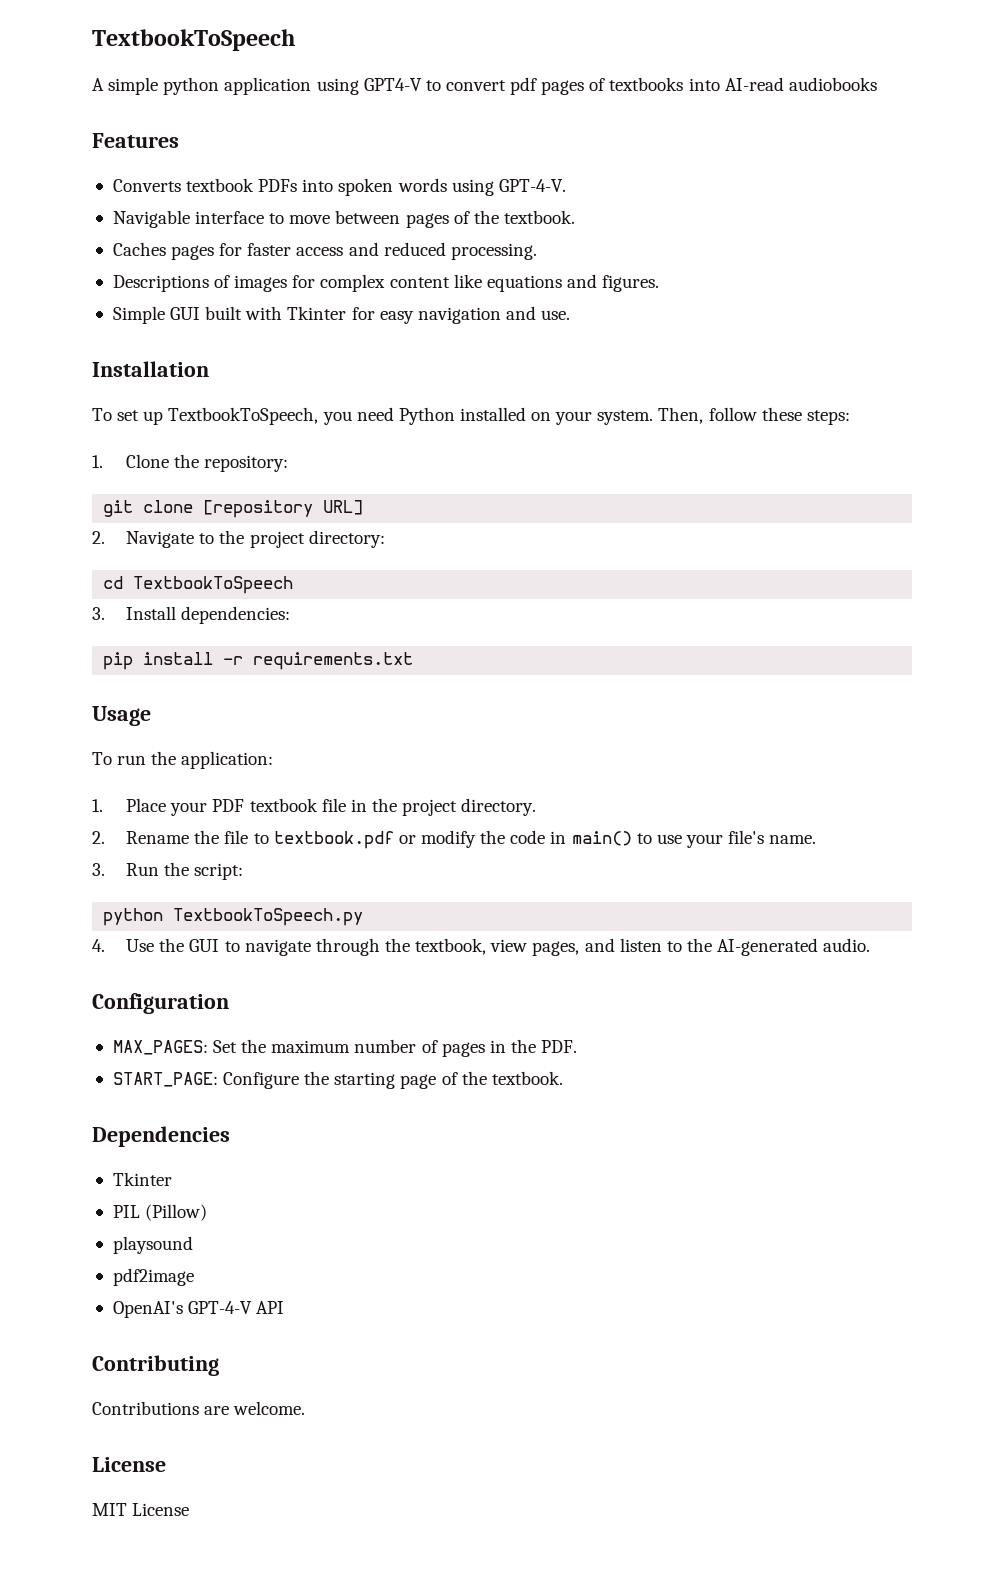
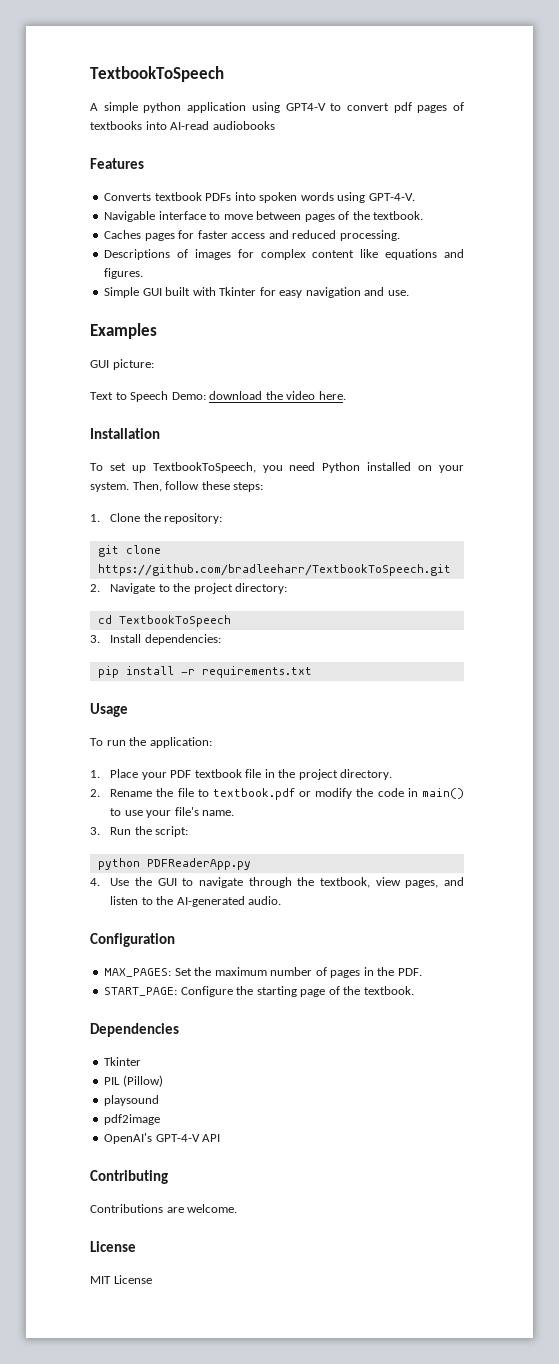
(571, 315) none -> [90,323,157,339] [90,359,154,370] [90,391,346,402] // Examples // GUI picture: // Text to Speech Demo: download the video here.
[203,500,364,518] [repository URL] -> [97,564,451,576] https://github.com/bradleeharr/TextbookToSpeech.git
[173,908,364,926] TextbookToSpeech.py -> [146,858,251,870] PDFReaderApp.py

